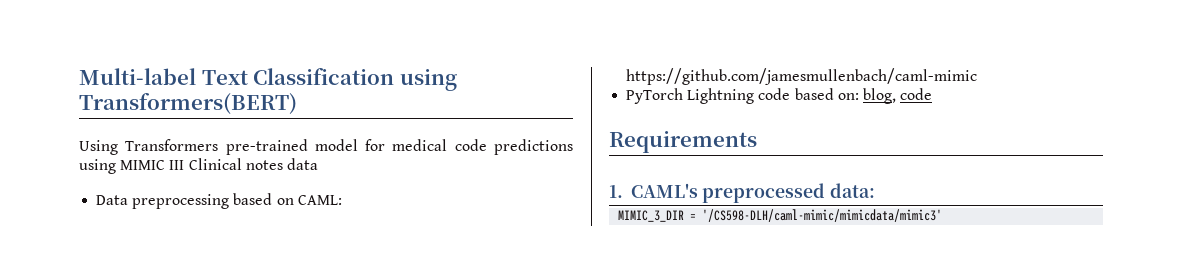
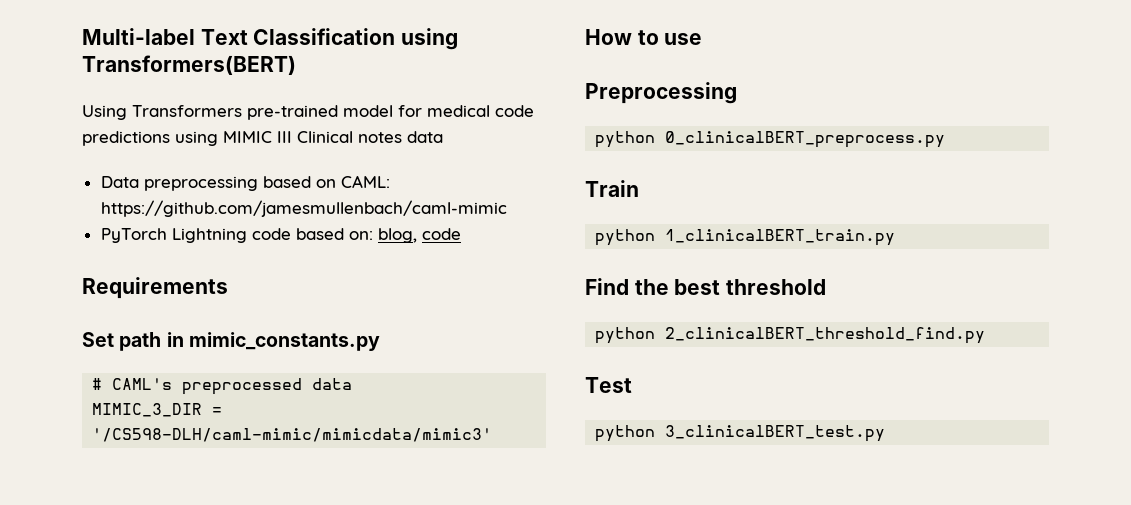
[609,185,623,198] 1. -> [82,332,380,351] [92,378,103,390] Set path in mimic_constants.py // #
[830,183,876,198] data: -> [312,378,353,390] data
(943, 215) none -> [585,29,703,45] [585,82,737,104] [595,131,946,148] [585,180,639,197] [595,229,896,246] [585,278,827,295] [595,327,986,344] [585,377,632,393] [595,425,886,442] // How to use // Preprocessing // python 0_clinicalBERT_preprocess.py // Train // python 1_clinicalBERT_train.py // Find the best threshold // python 2_clinicalBERT_threshold_find.py // Test // python 3_clinicalBERT_test.py

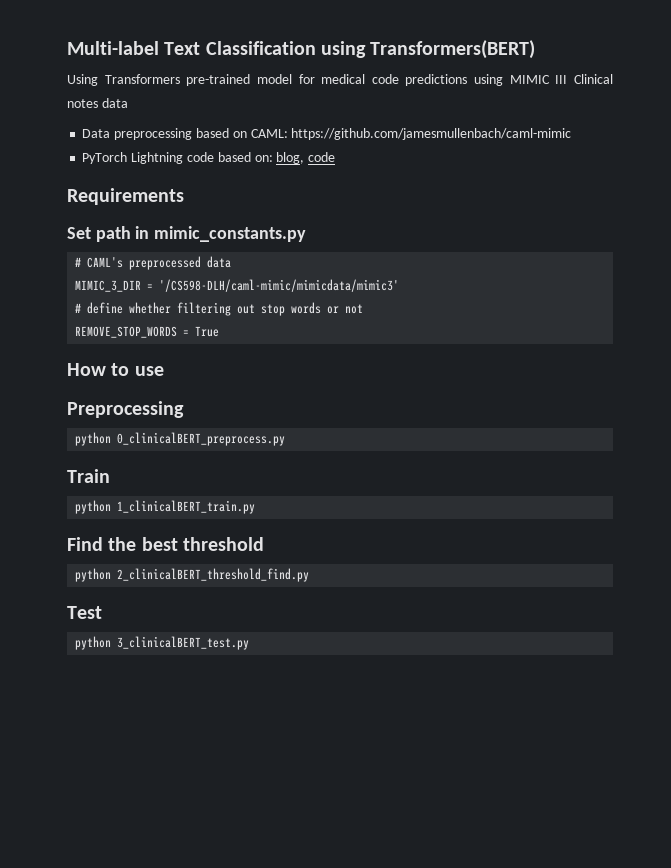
(493, 435) none -> [75,302,364,316] [75,326,220,338] // # define whether filtering out stop words or not // REMOVE_STOP_WORDS = True

